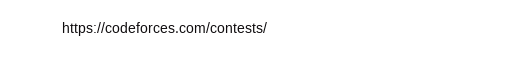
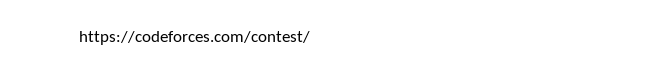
[62,22,267,36] https://codeforces.com/contests/ -> [79,31,310,45] https://codeforces.com/contest/

